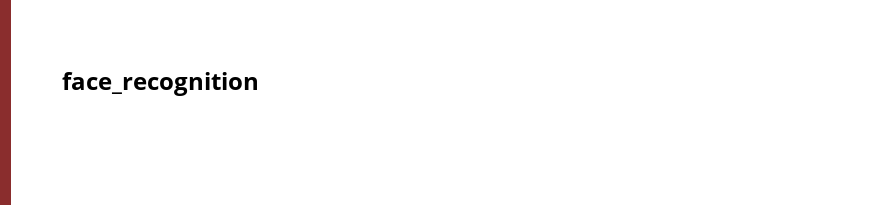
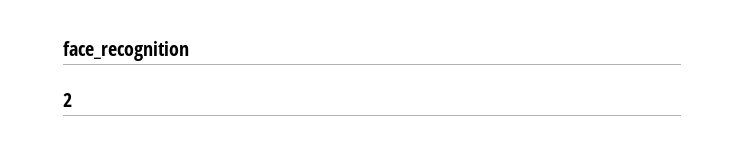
(259, 84) none -> [63,93,72,107] // 2

